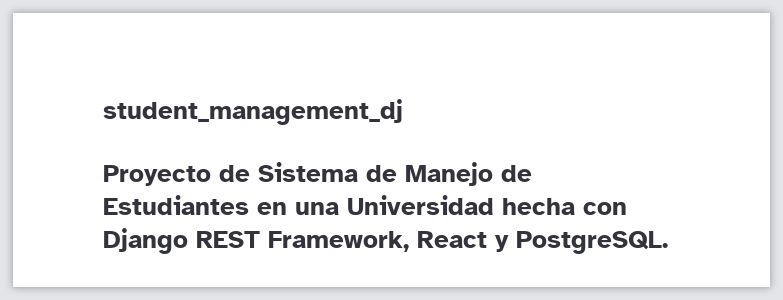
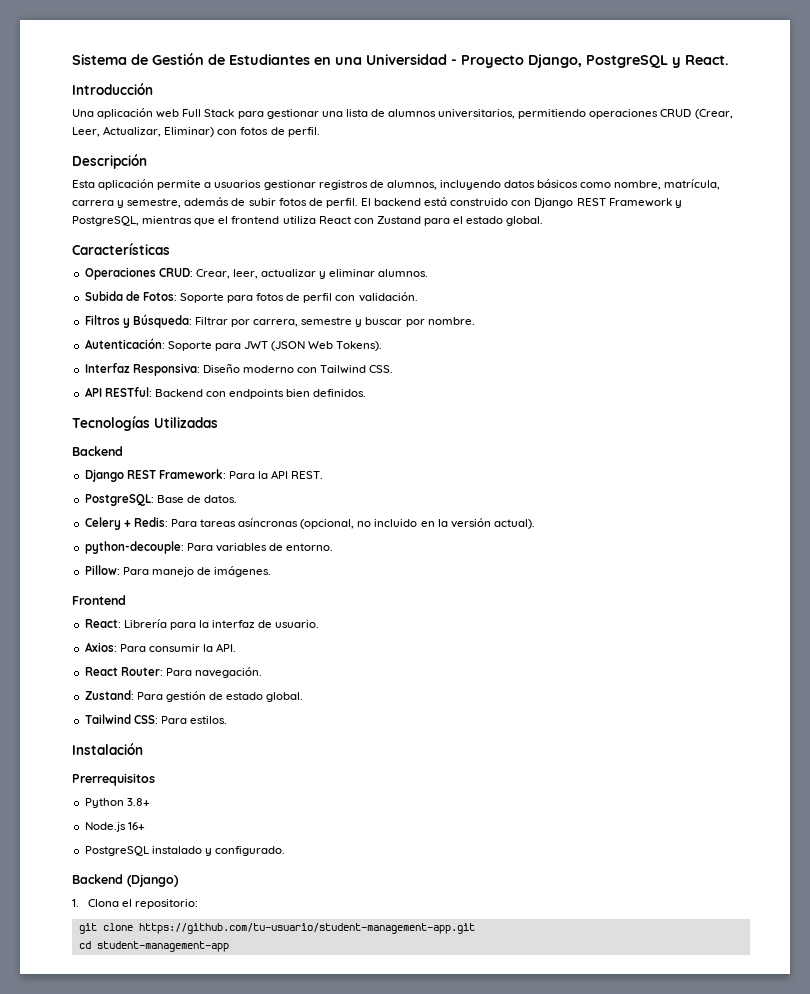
[103,99,403,125] [103,165,250,186] student_management_dj // Proyecto de -> (72, 59) none
[405,162,493,186] Manejo -> [152,53,204,65] Gestión
[502,198,627,215] [103,228,668,254] hecha con Django REST Framework, React y PostgreSQL. -> [451,54,729,68] [72,83,153,95] [72,108,733,119] [72,126,320,137] [72,154,147,169] [72,179,721,190] [72,197,682,208] [72,216,544,226] [72,243,170,255] [84,267,429,280] [84,291,418,303] [84,314,475,328] [84,338,383,351] [84,363,394,376] [84,387,367,399] [72,416,218,431] [72,446,123,456] [84,469,324,482] [84,494,237,506] [84,517,535,530] [84,541,334,554] [84,565,272,577] [72,595,126,605] [84,619,320,630] [84,642,237,652] [84,667,262,678] [84,690,304,702] [84,714,227,724] [72,743,143,755] [72,773,155,786] [84,798,150,808] [84,822,145,832] [84,846,285,856] [72,874,179,887] [72,899,198,909] [78,923,475,934] [78,941,229,952] - Proyecto Django, PostgreSQL y React. // Introducción // Una aplicación web Full Stack para gestionar una lista de alumnos universitarios, permitiendo operaciones CRUD (Crear, Leer, Actualizar, Eliminar) con fotos de perfil. // Descripción // Esta aplicación permite a usuarios gestionar registros de alumnos, incluyendo datos básicos como nombre, matrícula, carrera y semestre, además de subir fotos de perfil. El backend está construido con Django REST Framework y PostgreSQL, mientras que el frontend utiliza React con Zustand para el estado global. // Características // Operaciones CRUD: Crear, leer, actualizar y eliminar alumnos. // Subida de Fotos: Soporte para fotos de perfil con validación. // Filtros y Búsqueda: Filtrar por carrera, semestre y buscar por nombre. // Autenticación: Soporte para JWT (JSON Web Tokens). // Interfaz Responsiva: Diseño moderno con Tailwind CSS. // API RESTful: Backend con endpoints bien definidos. // Tecnologías Utilizadas // Backend // Django REST Framework: Para la API REST. // PostgreSQL: Base de datos. // Celery + Redis: Para tareas asíncronas (opcional, no incluido en la versión actual). // python-decouple: Para variables de entorno. // Pillow: Para manejo de imágenes. // Frontend // React: Librería para la interfaz de usuario. // Axios: Para consumir la API. // React Router: Para navegación. // Zustand: Para gestión de estado global. // Tailwind CSS: Para estilos. // Instalación // Prerrequisitos // Python 3.8+ // Node.js 16+ // PostgreSQL instalado y configurado. // Backend (Django) // 1. Clona el repositorio: // git clone https://github.com/tu-usuario/student-management-app.git // cd student-management-app

